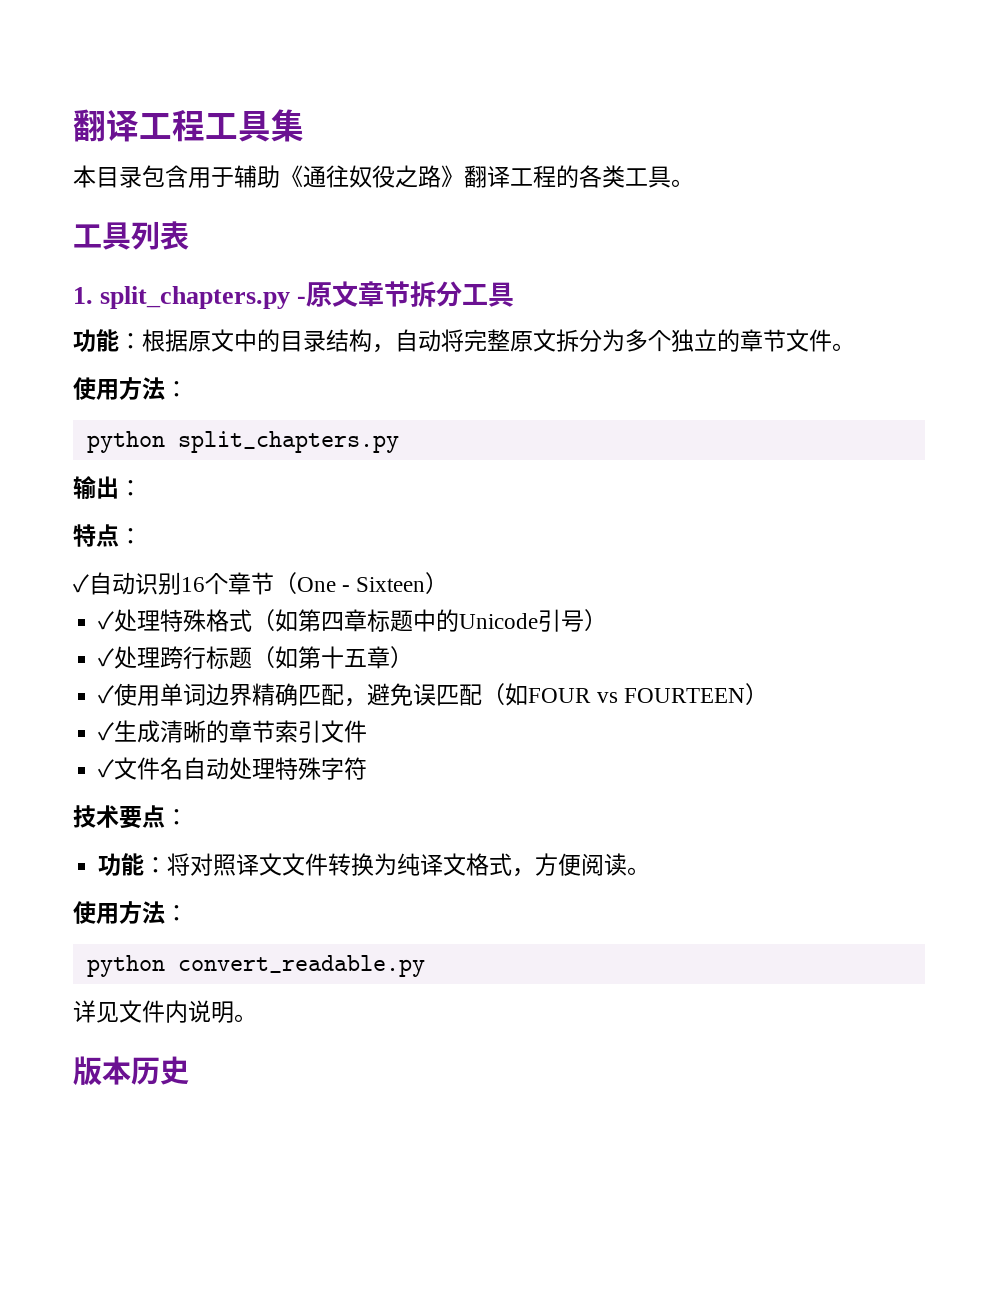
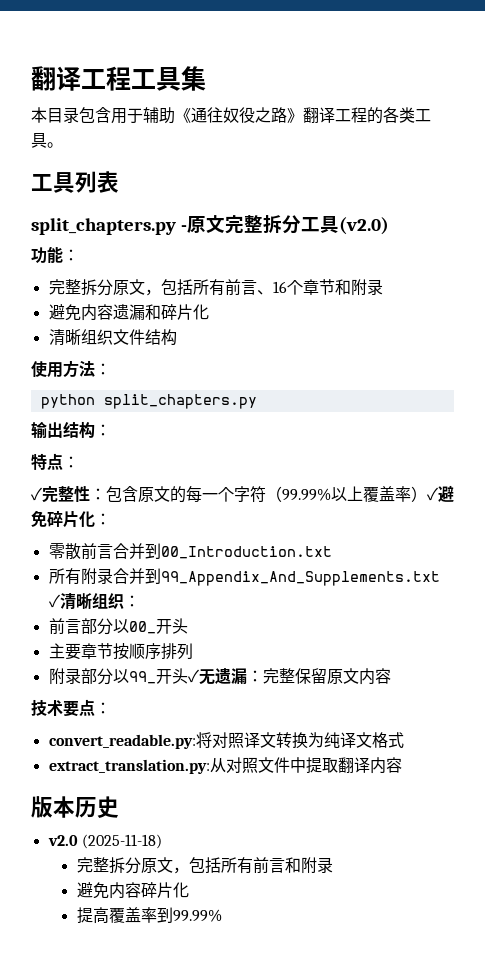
[73,287,93,304] 1. -> (119, 182) none
[358,281,411,307] 章节 -> [224,215,263,234] 完整
[73,329,855,353] // 功能：根据原文中的目录结构，自动将完整原文拆分为多个独立的章节文件。 -> [338,217,389,235] [31,246,79,264] [48,279,383,296] [48,304,209,321] [48,329,177,346] (v2.0) // 功能： // 完整拆分原文，包括所有前言、16个章节和附录 // 避免内容遗漏和碎片化 // 清晰组织文件结构
(119, 487) none -> [63,421,95,438] 结构
[89,572,449,595] [98,609,608,632] [98,646,414,669] [98,683,768,707] [98,720,368,743] [98,757,368,780] 自动识别16个章节（One - Sixteen） // ✓处理特殊格式（如第四章标题中的Unicode引号） // ✓处理跨行标题（如第十五章） // ✓使用单词边界精确匹配，避免误匹配（如FOUR vs FOURTEEN） // ✓生成清晰的章节索引文件 // ✓文件名自动处理特殊字符 -> [42,485,454,503] [31,510,111,528] [48,543,332,560] [48,568,440,586] [48,593,140,610] [48,618,188,635] [48,643,193,660] [48,668,391,685] 完整性：包含原文的每一个字符（99.99%以上覆盖率）✓避免碎片化： // 零散前言合并到00_Introduction.txt // 所有附录合并到99_Appendix_And_Supplements.txt ✓清晰组织： // 前言部分以00_开头 // 主要章节按顺序排列 // 附录部分以99_开头✓无遗漏：完整保留原文内容
[98,853,168,876] 功能： -> [48,734,196,749] convert_readable.py:
[282,853,329,876] 文件 -> (276, 740) none
[512,853,651,877] [73,901,188,924] [86,955,425,977] [73,1000,257,1023] [73,1056,189,1085] ，方便阅读。 // 使用方法： // python convert_readable.py // 详见文件内说明。 // 版本历史 -> [48,757,402,774] [31,796,119,818] [47,834,162,849] [76,857,333,874] [76,882,189,899] [76,907,222,924] // extract_translation.py:从对照文件中提取翻译内容 // 版本历史 // v2.0 (2025-11-18) // 完整拆分原文，包括所有前言和附录 // 避免内容碎片化 // 提高覆盖率到99.99%

